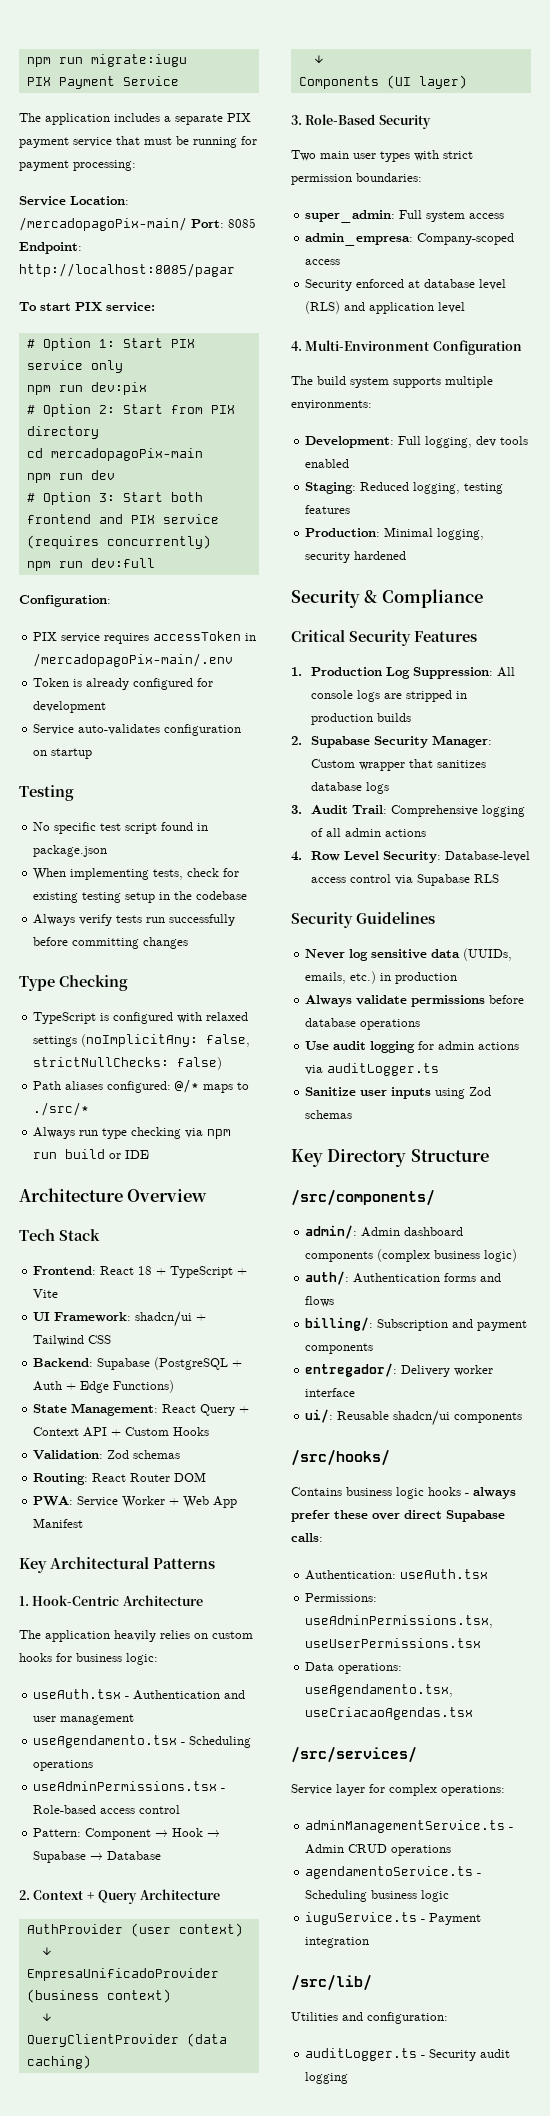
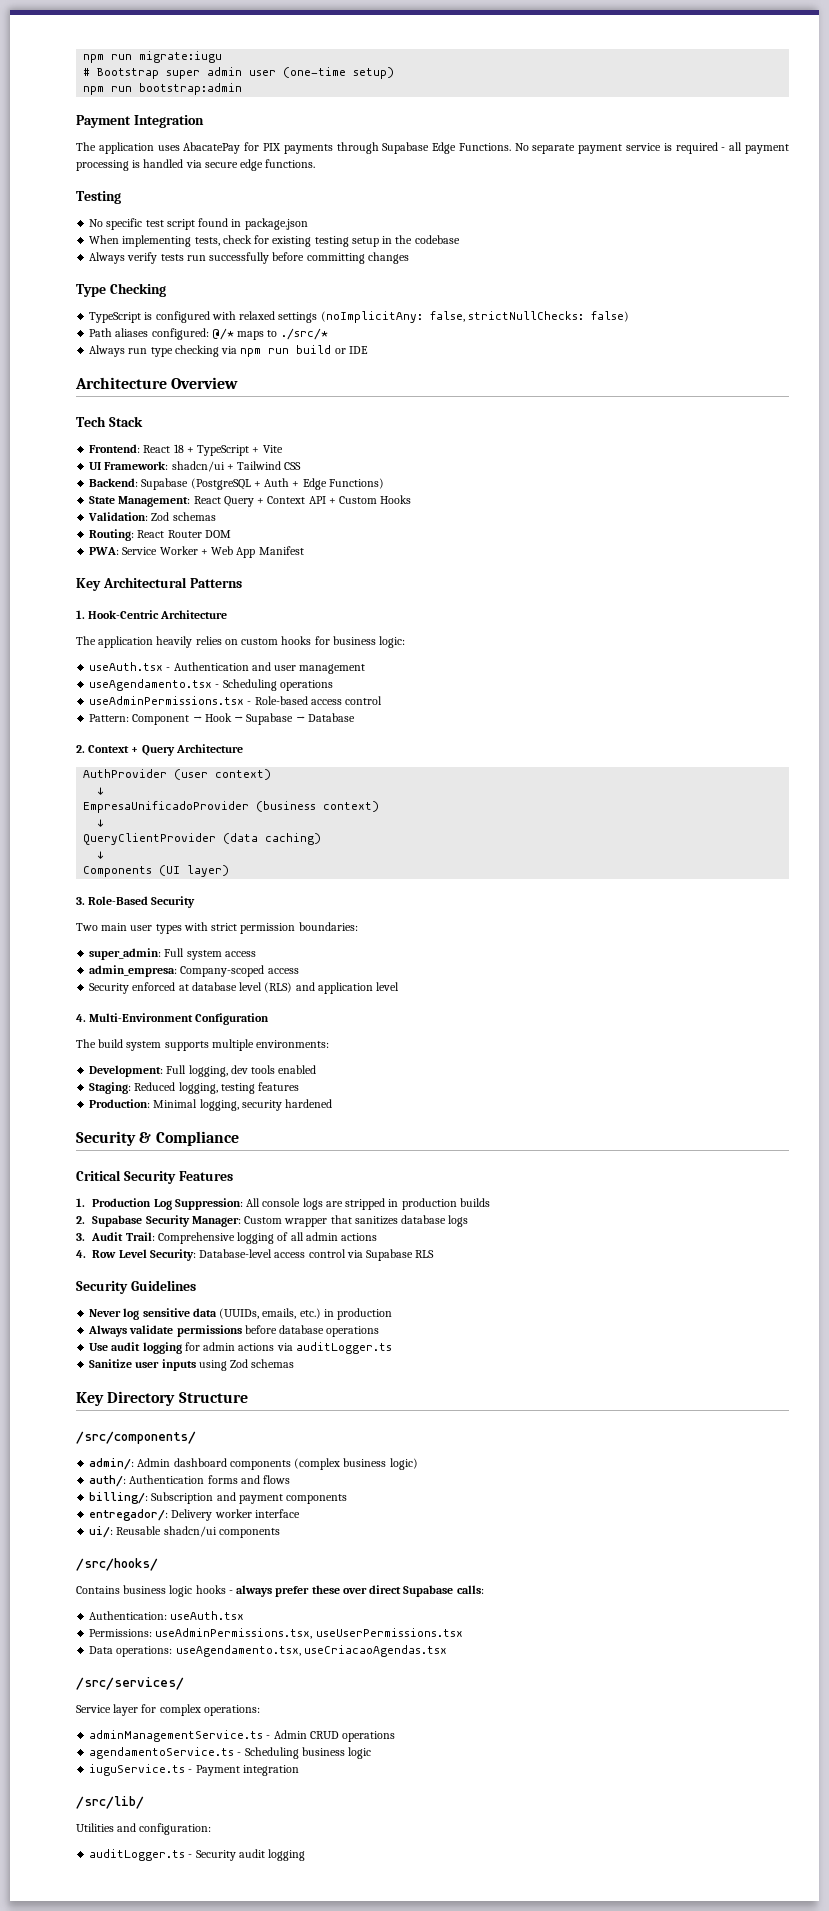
[26,76,179,89] [19,113,251,125] [19,136,257,148] [19,160,136,171] [19,196,129,206] [19,217,256,231] [19,242,82,254] [19,263,235,277] [19,302,155,312] [26,338,195,351] [26,360,123,373] [26,382,147,395] [26,404,235,417] [26,426,99,439] [26,448,203,461] [26,470,115,483] [26,492,203,505] [26,514,219,524] [26,535,211,549] [26,558,155,571] [19,595,111,607] [33,631,257,644] [33,653,234,667] [33,678,214,690] [33,701,107,713] [33,724,242,736] [33,748,93,759] PIX Payment Service // The application includes a separate PIX payment service that must be running for payment processing: // Service Location: /mercadopagoPix-main/ Port: 8085 Endpoint: http://localhost:8085/pagar // To start PIX service: // # Option 1: Start PIX service only // npm run dev:pix // # Option 2: Start from PIX directory // cd mercadopagoPix-main // npm run dev // # Option 3: Start both frontend and PIX service (requires concurrently) // npm run dev:full // Configuration: // PIX service requires accessToken in /mercadopagoPix-main/.env // Token is already configured for development // Service auto-validates configuration on startup -> [83,67,395,79] [83,83,243,95] [76,115,204,128] [76,142,789,154] [76,159,316,171] # Bootstrap super admin user (one-time setup) // npm run bootstrap:admin // Payment Integration // The application uses AbacatePay for PIX payments through Supabase Edge Functions. No separate payment service is required - all payment processing is handled via secure edge functions.

